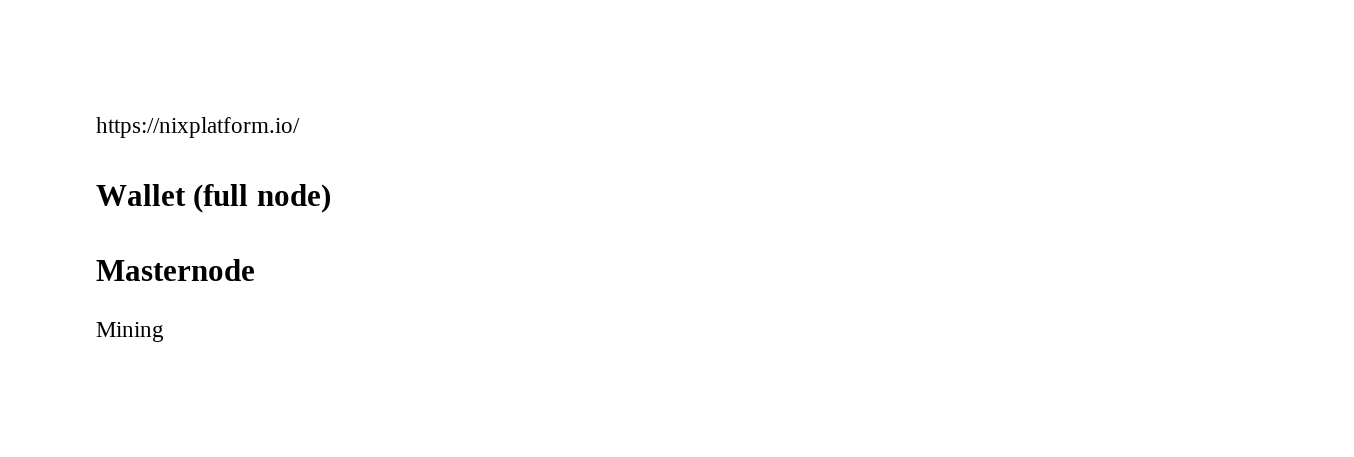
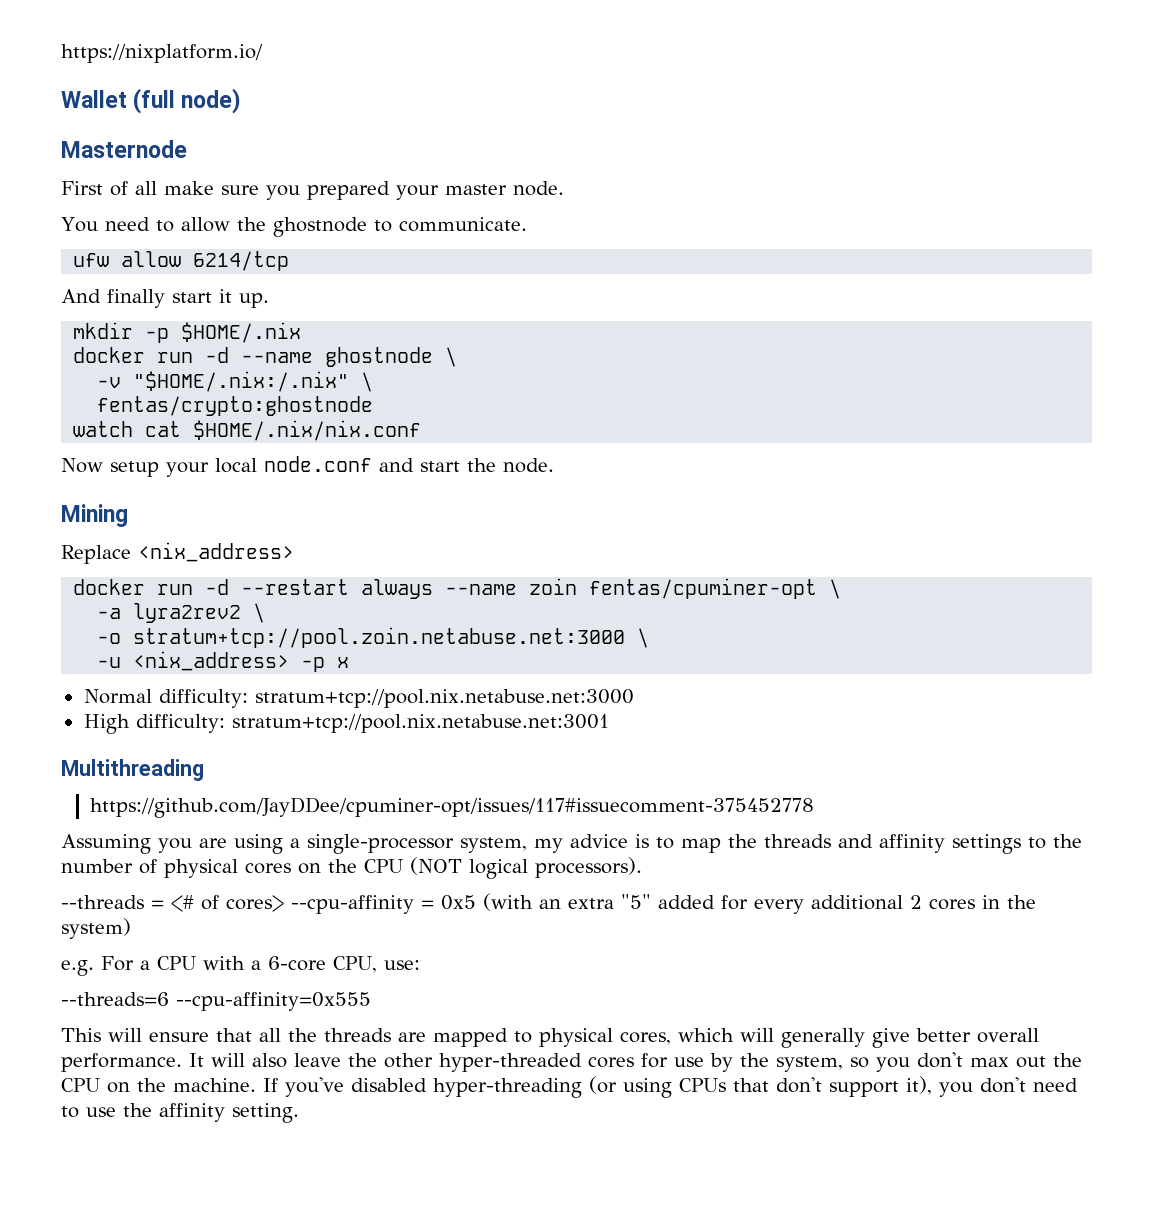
[96,322,164,342] Mining -> [61,181,564,200] [61,217,527,237] [73,251,290,271] [61,289,269,308] [73,322,302,343] [73,347,458,367] [97,371,374,392] [97,396,374,416] [73,420,422,441] [61,456,554,477] [61,504,128,527] [61,542,294,564] [73,578,842,599] [97,603,266,623] [97,627,650,648] [97,651,350,672] [83,689,634,708] [83,714,609,734] [61,759,204,781] [90,797,815,818] [61,834,1082,854] [61,857,642,879] [61,893,1036,914] [61,918,131,939] [61,956,420,976] [61,992,371,1011] [61,1028,1039,1048] [61,1052,1082,1072] [61,1076,1078,1098] [61,1103,299,1123] First of all make sure you prepared your master node. // You need to allow the ghostnode to communicate. // ufw allow 6214/tcp // And finally start it up. // mkdir -p $HOME/.nix // docker run -d --name ghostnode \ // -v "$HOME/.nix:/.nix" \ // fentas/crypto:ghostnode // watch cat $HOME/.nix/nix.conf // Now setup your local node.conf and start the node. // Mining // Replace <nix_address> // docker run -d --restart always --name zoin fentas/cpuminer-opt \ // -a lyra2rev2 \ // -o stratum+tcp://pool.zoin.netabuse.net:3000 \ // -u <nix_address> -p x // Normal difficulty: stratum+tcp://pool.nix.netabuse.net:3000 // High difficulty: stratum+tcp://pool.nix.netabuse.net:3001 // Multithreading // https://github.com/JayDDee/cpuminer-opt/issues/117#issuecomment-375452778 // Assuming you are using a single-processor system, my advice is to map the threads and affinity settings to the number of physical cores on the CPU (NOT logical processors). // --threads = <# of cores> --cpu-affinity = 0x5 (with an extra "5" added for every additional 2 cores in the system) // e.g. For a CPU with a 6-core CPU, use: // --threads=6 --cpu-affinity=0x555 // This will ensure that all the threads are mapped to physical cores, which will generally give better overall performance. It will also leave the other hyper-threaded cores for use by the system, so you don't max out the CPU on the machine. If you've disabled hyper-threading (or using CPUs that don't support it), you don't need to use the affinity setting.

